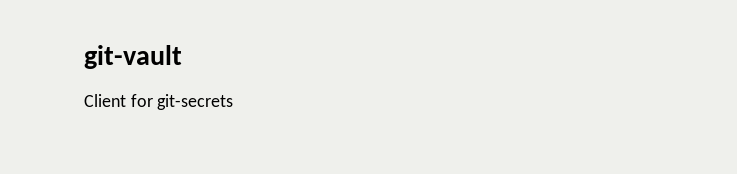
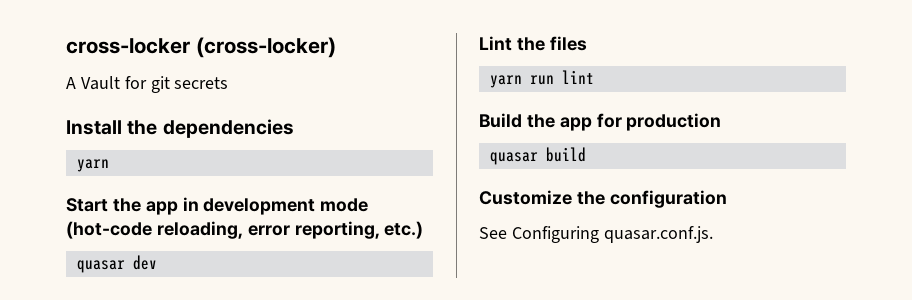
[84,45,182,69] [84,94,234,110] git-vault // Client for git-secrets -> [66,37,336,58] [66,76,229,93] [66,119,294,138] [76,159,109,172] [66,197,369,215] [66,221,424,239] [76,255,157,273] [479,36,587,51] [489,70,594,88] [479,113,722,131] [489,147,586,165] [479,190,727,208] [479,226,713,243] cross-locker (cross-locker) // A Vault for git secrets // Install the dependencies // yarn // Start the app in development mode (hot-code reloading, error reporting, etc.) // quasar dev // Lint the files // yarn run lint // Build the app for production // quasar build // Customize the configuration // See Configuring quasar.conf.js.

